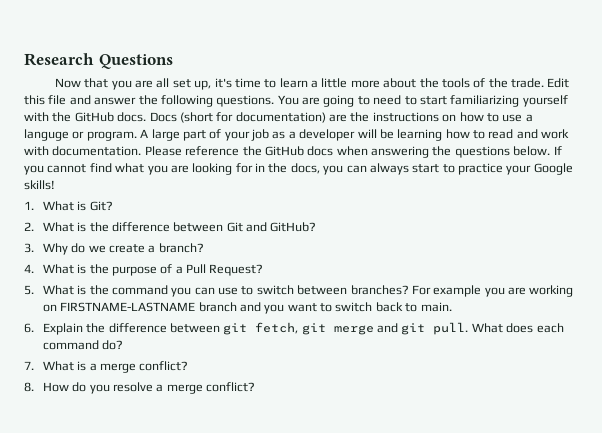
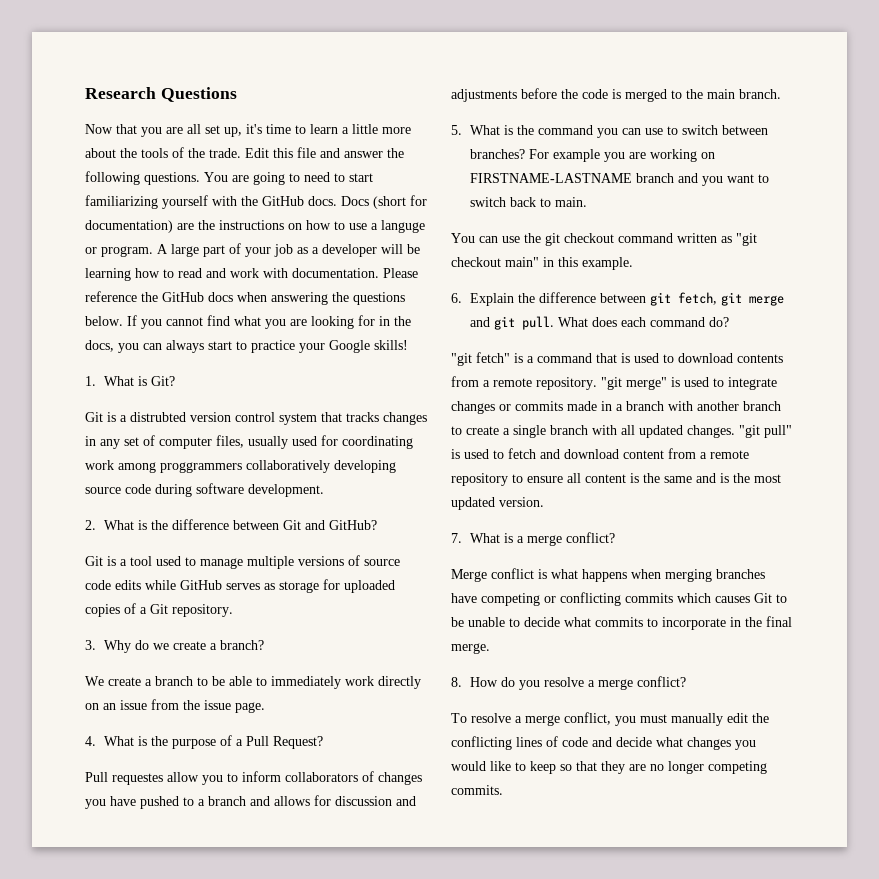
(113, 206) none -> [85,412,427,425] [85,435,413,449] [85,460,396,473] [85,483,324,497] // Git is a distrubted version control system that tracks changes in any set of computer files, usually used for coordinating work among proggrammers collaboratively developing source code during software development.
(317, 227) none -> [85,555,400,569] [85,579,395,593] [85,603,233,617] // Git is a tool used to manage multiple versions of source code edits while GitHub serves as storage for uploaded copies of a Git repository.
(204, 248) none -> [85,676,421,689] [85,699,265,713] // We create a branch to be able to immediately work directly on an issue from the issue page.
(264, 270) none -> [85,771,422,785] [85,795,416,809] [451,88,781,102] // Pull requestes allow you to inform collaborators of changes you have pushed to a branch and allows for discussion and adjustments before the code is merged to the main branch.
(452, 307) none -> [451,233,757,246] [451,257,633,270] // You can use the git checkout command written as "git checkout main" in this example.
(124, 345) none -> [451,352,783,366] [451,376,777,390] [451,401,781,414] [451,425,792,438] [451,448,749,459] [451,473,781,486] [451,497,544,510] // "git fetch" is a command that is used to download contents from a remote repository. "git merge" is used to integrate changes or commits made in a branch with another branch to create a single branch with all updated changes. "git pull" is used to fetch and download content from a remote repository to ensure all content is the same and is the most updated version.
(189, 366) none -> [451,568,765,582] [451,592,787,606] [451,616,792,630] [451,643,490,654] // Merge conflict is what happens when merging branches have competing or conflicting commits which causes Git to be unable to decide what commits to incorporate in the final merge.
(256, 387) none -> [451,712,769,726] [451,736,756,750] [451,761,767,774] [451,785,503,795] // To resolve a merge conflict, you must manually edit the conflicting lines of code and decide what changes you would like to keep so that they are no longer competing commits.

